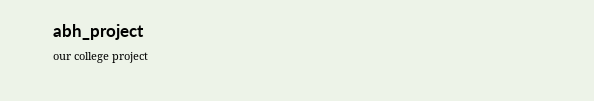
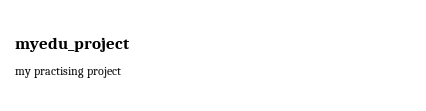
[53,24,144,40] [53,52,109,63] abh_project // our college -> [15,37,130,52] [15,67,85,78] myedu_project // my practising

